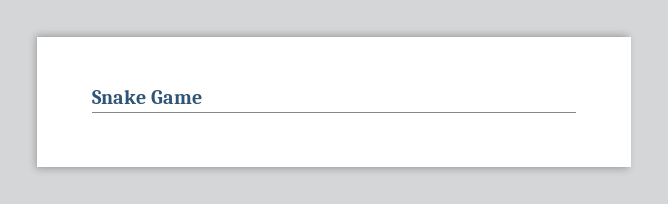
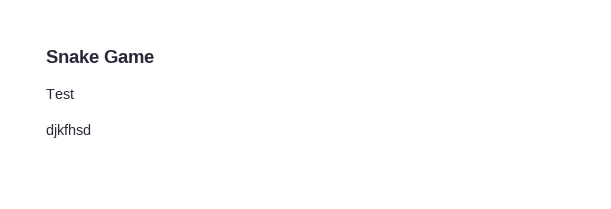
(203, 97) none -> [46,89,74,99] [46,124,91,138] // Test // djkfhsd

